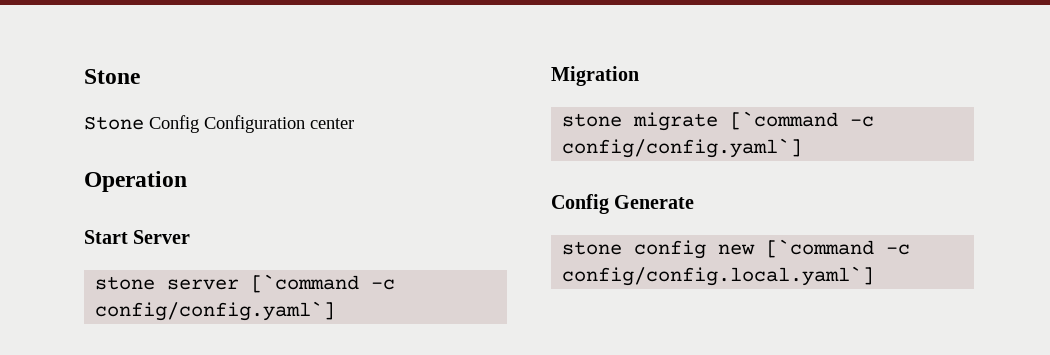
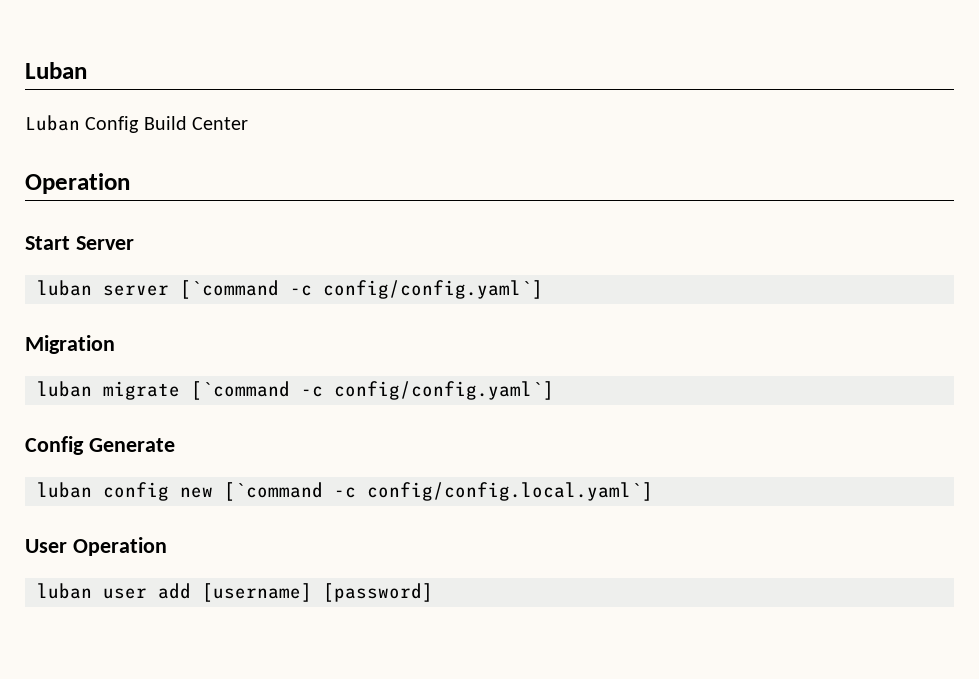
[84,69,140,84] [84,115,354,133] Stone // Stone Config Configuration center -> [25,62,87,79] [25,115,249,133] Luban // Luban Config Build Center
[95,276,156,290] stone -> [37,280,92,296] luban
[562,113,623,127] stone -> [37,381,92,397] luban
[562,241,623,255] stone -> [37,482,92,498] luban
(875, 276) none -> [25,537,167,556] [37,583,433,602] // User Operation // luban user add [username] [password]

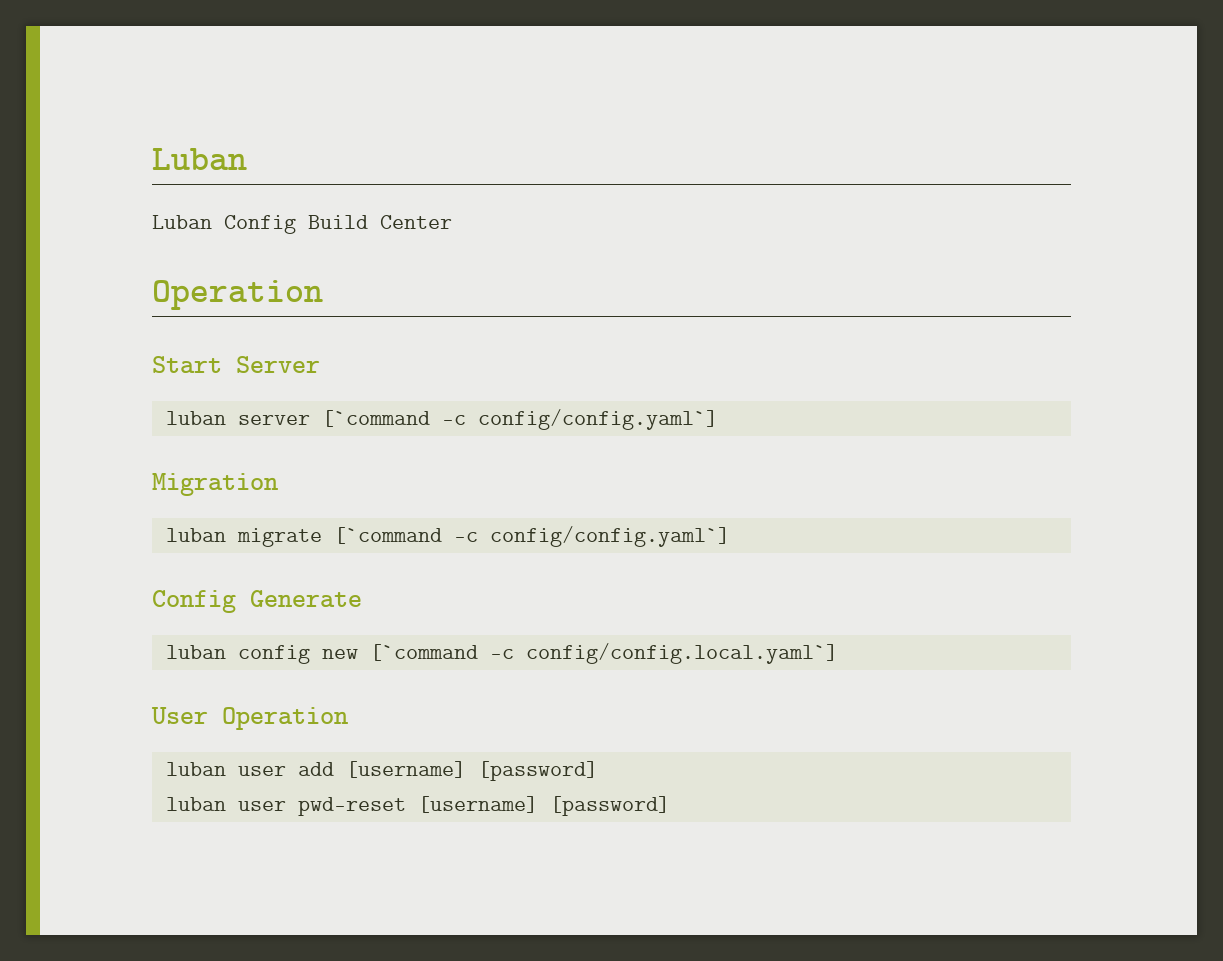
(433, 592) none -> [165,796,670,816] // luban user pwd-reset [username] [password]

